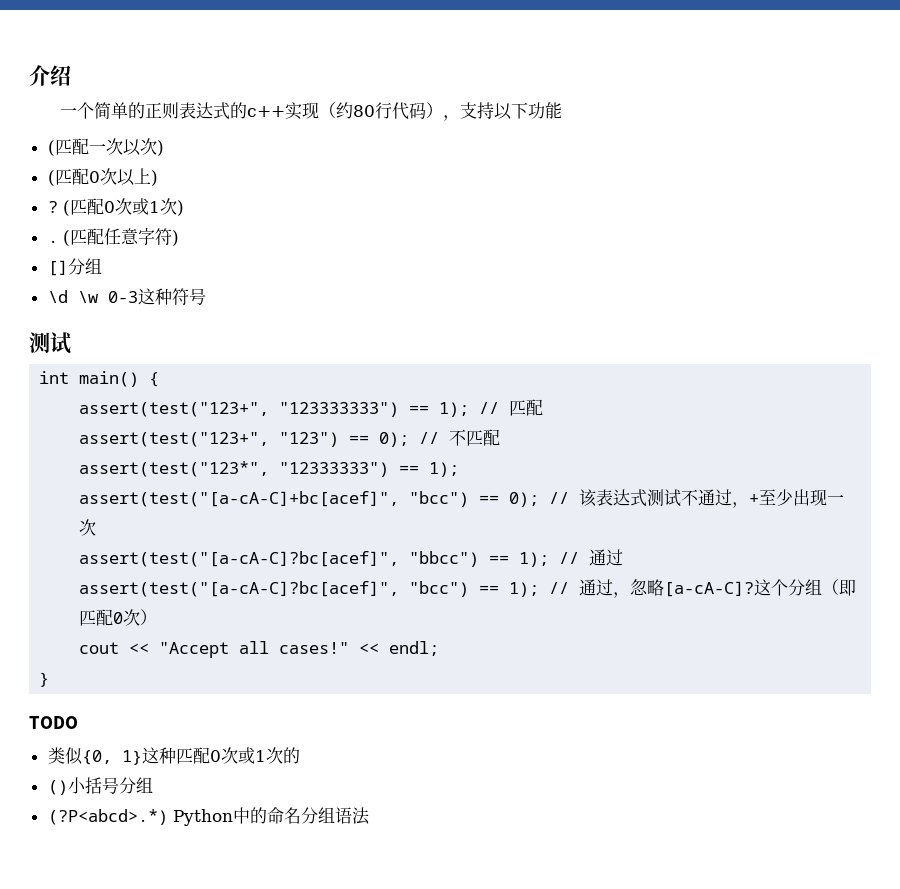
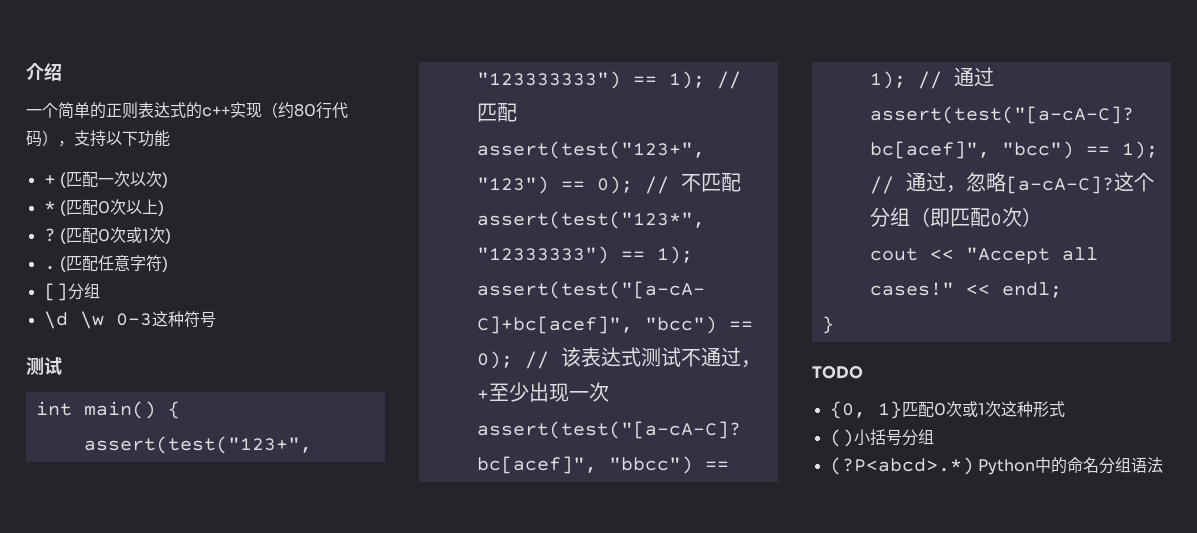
(563, 110) none -> [43,174,56,185] +
(164, 148) none -> [43,201,56,213] *
[47,747,83,765] 类似 -> (863, 372) none
[141,747,300,764] 这种匹配0次或1次的 -> [901,401,1065,417] 匹配0次或1次这种形式

